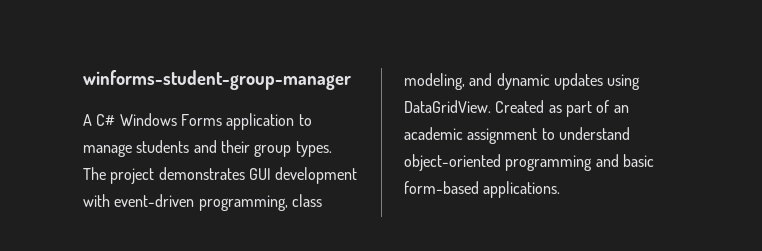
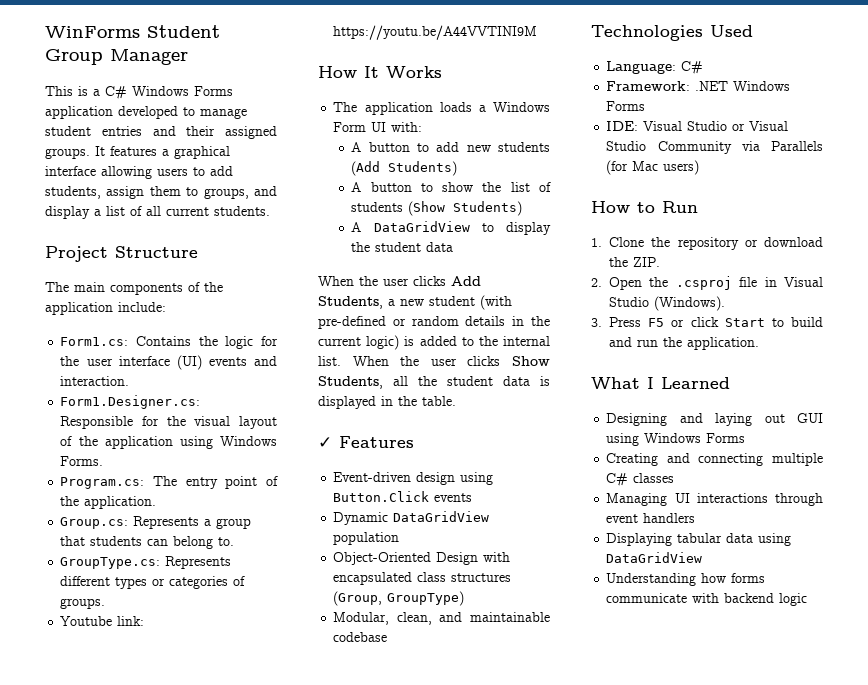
[83,70,351,90] [83,114,92,126] winforms-student-group-manager // A -> [45,25,220,38] [45,49,188,65] [45,86,100,96] WinForms Student Group Manager // This is a
(295, 121) none -> [118,106,178,119] developed
[136,140,332,157] [83,167,358,184] [83,194,322,211] [404,73,641,90] [404,100,629,117] [404,127,630,144] [404,154,654,171] [404,181,561,198] students and their group types. The project demonstrates GUI development with event-driven programming, class modeling, and dynamic updates using DataGridView. Created as part of an academic assignment to understand object-oriented programming and basic form-based applications. -> [45,126,277,139] [45,146,230,159] [45,166,233,179] [45,186,277,199] [45,206,270,219] [45,246,198,262] [45,282,223,295] [45,302,166,315] [60,336,278,349] [60,355,277,370] [60,376,130,386] [60,395,201,409] [60,416,277,429] [60,436,277,449] [60,456,104,466] [60,476,278,489] [60,496,157,509] [60,516,252,529] [60,536,235,549] [60,556,232,569] [60,576,246,589] [60,598,106,609] [60,616,145,626] [333,25,538,40] [318,66,442,78] [333,102,550,115] [333,122,423,132] [351,142,550,152] [351,161,458,176] [351,182,551,192] [351,201,523,216] [351,221,551,235] [351,242,454,252] [318,276,481,286] [318,295,512,310] [318,316,550,329] [318,335,550,350] [318,356,550,366] [318,376,550,389] [318,396,456,409] [318,436,414,448] [333,472,494,485] [333,491,473,502] [333,511,490,525] [333,532,400,545] [333,552,511,565] [333,572,512,585] [333,591,465,606] [333,612,550,625] [333,632,388,642] [591,25,753,41] [606,61,704,74] [606,81,791,91] [606,101,646,111] [606,121,789,131] [606,141,823,154] [606,160,700,175] [591,201,698,213] [591,237,823,250] [609,257,660,267] [591,276,823,290] [609,296,725,311] [591,317,823,327] [609,337,759,350] [591,377,730,389] [606,413,823,426] [606,433,746,446] [606,453,823,466] [606,473,675,486] [606,493,823,506] [606,513,696,523] [606,533,792,546] [606,552,703,563] [606,573,766,586] [606,593,808,606] student entries and their assigned groups. It features a graphical interface allowing users to add students, assign them to groups, and display a list of all current students. // Project Structure // The main components of the application include: // Form1.cs: Contains the logic for the user interface (UI) events and interaction. // Form1.Designer.cs: Responsible for the visual layout of the application using Windows Forms. // Program.cs: The entry point of the application. // Group.cs: Represents a group that students can belong to. // GroupType.cs: Represents different types or categories of groups. // Youtube link: https://youtu.be/A44VVTINI9M // How It Works // The application loads a Windows Form UI with: // A button to add new students (Add Students) // A button to show the list of students (Show Students) // A DataGridView to display the student data // When the user clicks Add Students, a new student (with pre-defined or random details in the current logic) is added to the internal list. When the user clicks Show Students, all the student data is displayed in the table. // ✓ Features // Event-driven design using Button.Click events // Dynamic DataGridView population // Object-Oriented Design with encapsulated class structures (Group, GroupType) // Modular, clean, and maintainable codebase // Technologies Used // Language: C# // Framework: .NET Windows Forms // IDE: Visual Studio or Visual Studio Community via Parallels (for Mac users) // How to Run // 1. Clone the repository or download the ZIP. // 2. Open the .csproj file in Visual Studio (Windows). // 3. Press F5 or click Start to build and run the application. // What I Learned // Designing and laying out GUI using Windows Forms // Creating and connecting multiple C# classes // Managing UI interactions through event handlers // Displaying tabular data using DataGridView // Understanding how forms communicate with backend logic

